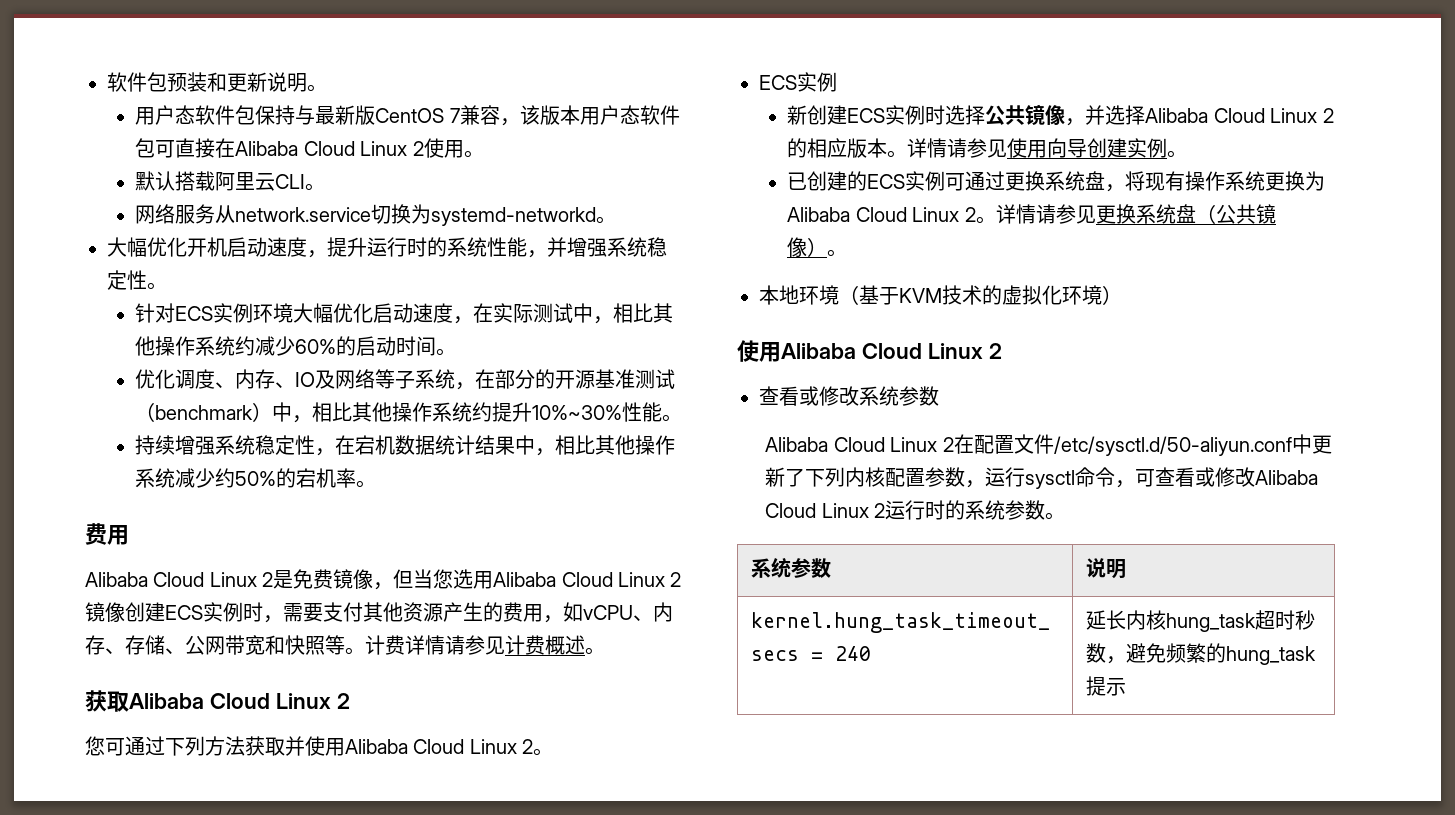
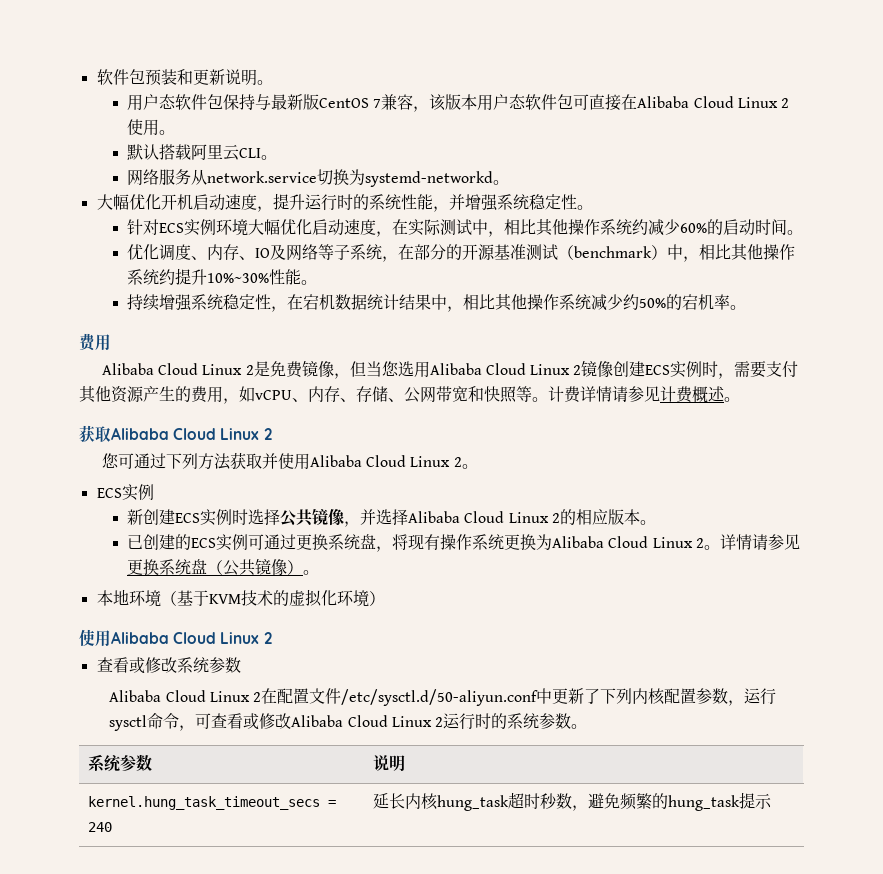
[907,138,1188,158] 详情请参见使用向导创建实例。 -> (657, 522) none

